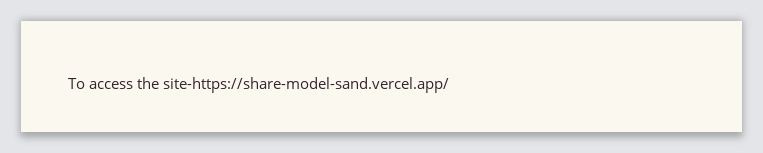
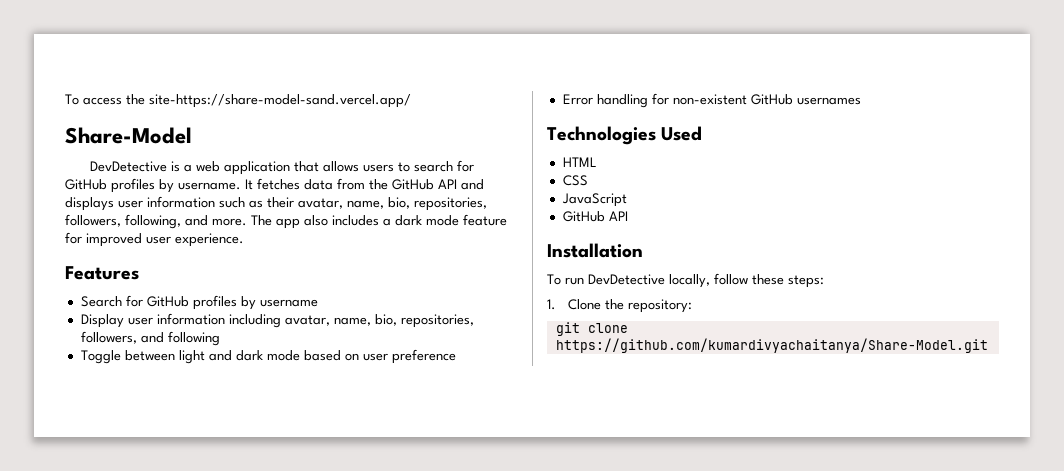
(450, 85) none -> [65,127,192,144] [90,160,475,175] [65,178,484,193] [65,196,487,211] [65,214,507,229] [65,232,244,247] [65,266,139,280] [80,295,318,310] [80,313,474,328] [80,331,220,346] [80,349,456,364] [562,93,861,108] [547,126,703,145] [562,157,597,167] [562,175,588,186] [561,193,627,207] [562,211,628,222] [547,243,643,258] [547,273,824,288] [547,299,693,313] [555,322,628,336] [555,338,988,353] // Share-Model // DevDetective is a web application that allows users to search for GitHub profiles by username. It fetches data from the GitHub API and displays user information such as their avatar, name, bio, repositories, followers, following, and more. The app also includes a dark mode feature for improved user experience. // Features // Search for GitHub profiles by username // Display user information including avatar, name, bio, repositories, followers, and following // Toggle between light and dark mode based on user preference // Error handling for non-existent GitHub usernames // Technologies Used // HTML // CSS // JavaScript // GitHub API // Installation // To run DevDetective locally, follow these steps: // 1. Clone the repository: // git clone https://github.com/kumardivyachaitanya/Share-Model.git

